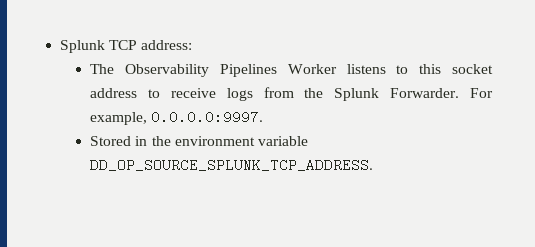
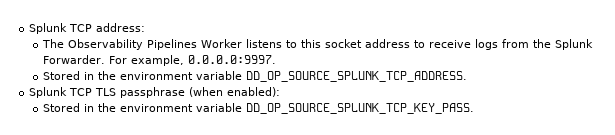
(374, 165) none -> [29,87,281,98] [43,103,475,114] // Splunk TCP TLS passphrase (when enabled): // Stored in the environment variable DD_OP_SOURCE_SPLUNK_TCP_KEY_PASS.

